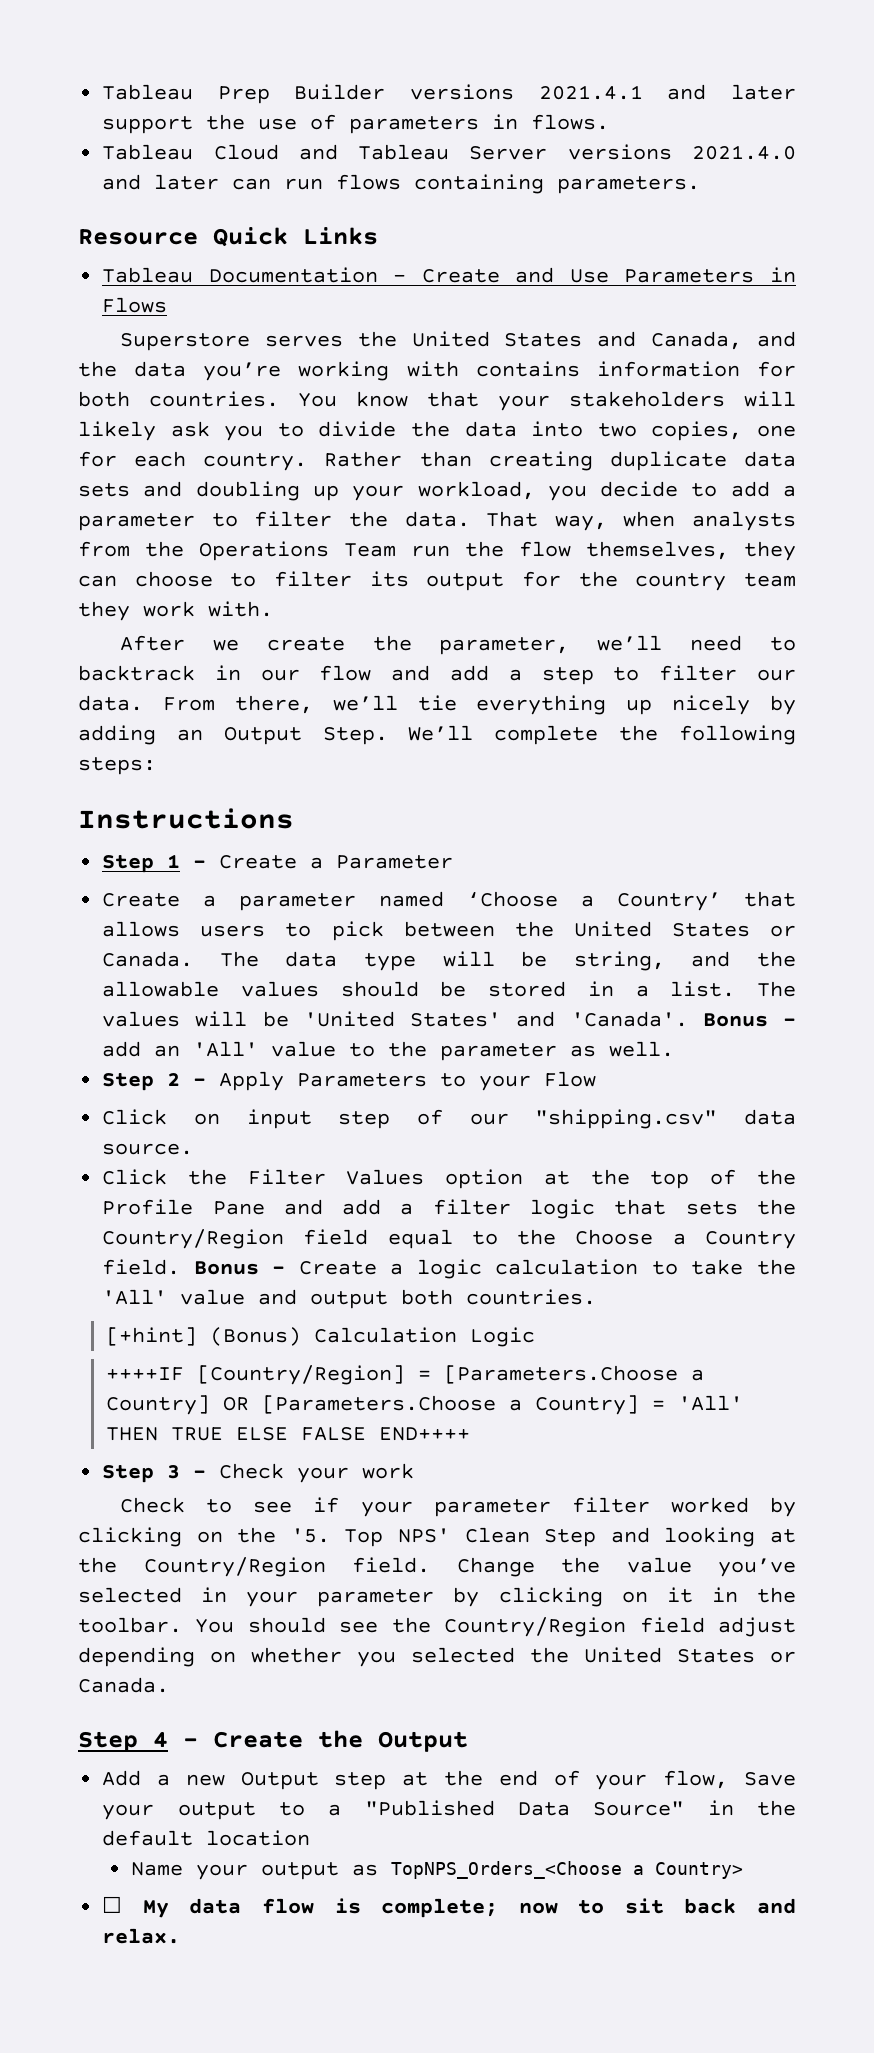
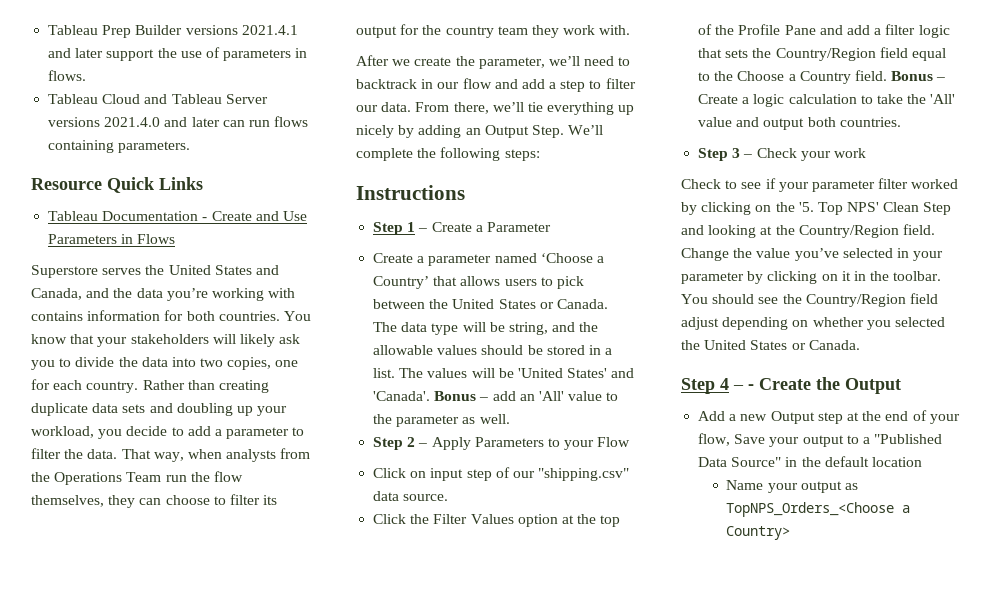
[106,1327,536,1347] [106,1365,705,1385] [106,1395,744,1415] [106,1427,471,1441] // [+hint] (Bonus) Calculation Logic // ++++IF [Country/Region] = [Parameters.Choose a Country] OR [Parameters.Choose a Country] = 'All' THEN TRUE ELSE FALSE END++++ -> (901, 122) none
(198, 1742) none -> [748,384,754,390] -
[102,1896,797,1918] [102,1928,181,1944] // ☐ My data flow is complete; now to sit back and relax. -> (791, 533) none

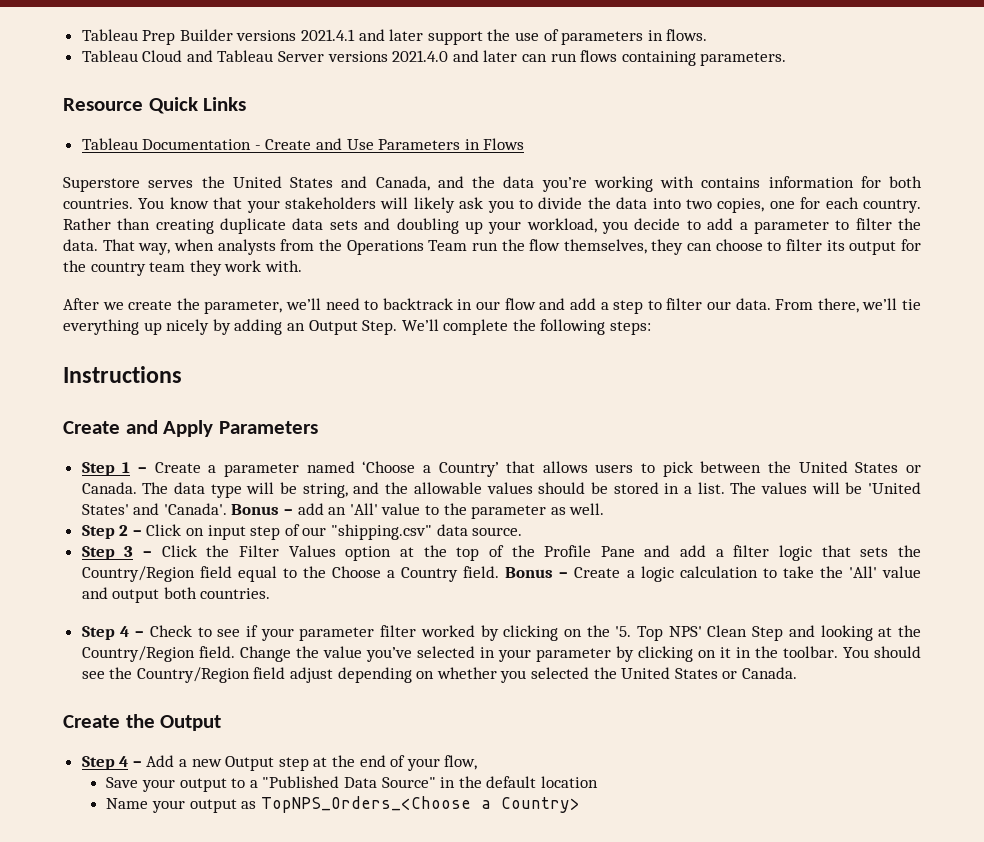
(465, 192) none -> [63,420,318,437] // Create and Apply Parameters
[486,222,551,232] [373,253,425,263] Parameter // Create a -> (217, 469) none
[431,437,631,450] Apply Parameters to your Flow // -> (142, 533) none
(449, 497) none -> [81,546,152,560] Step 3 –
[732,148,741,158] 3 -> [120,626,130,637] 4
[800,148,866,161] [681,179,721,189] your work // Check -> (192, 631) none
[681,378,754,394] Step 4 – - -> (797, 673) none
(901, 386) none -> [81,756,142,770] Step 4 –
(731, 439) none -> (478, 762) //

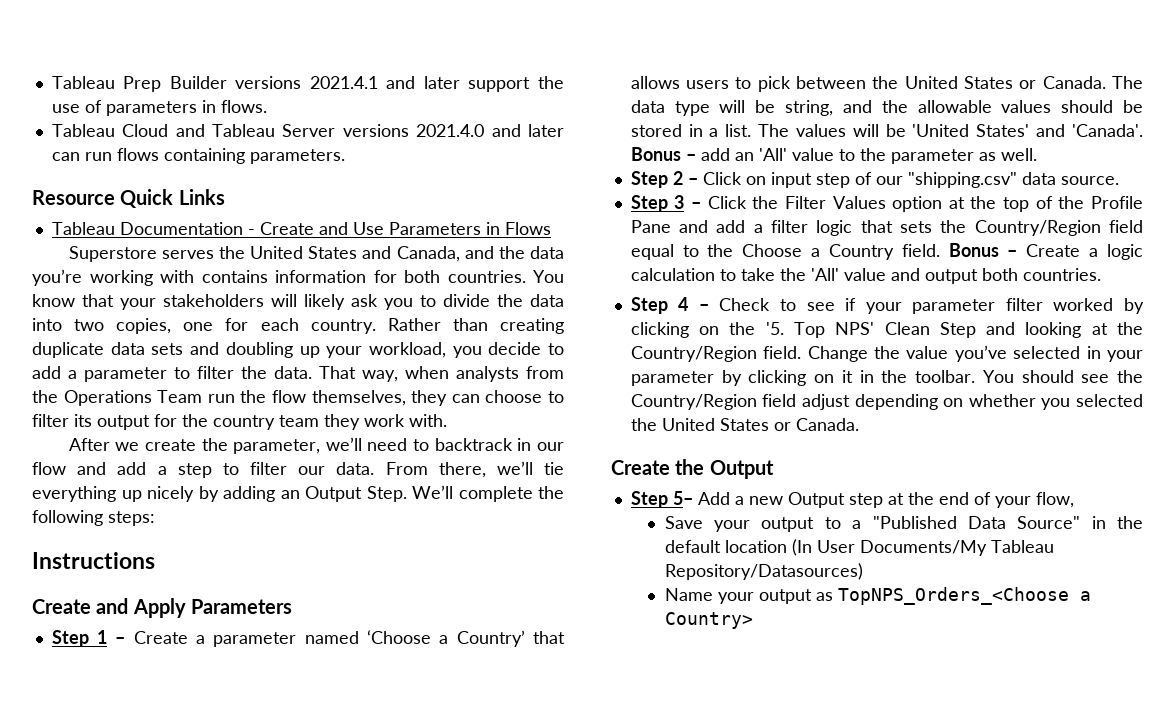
[119,756,142,767] 4 – -> [672,491,693,505] 5–
(598, 782) none -> [791,539,1054,556] [664,563,863,580] (In User Documents/My Tableau Repository/Datasources)

